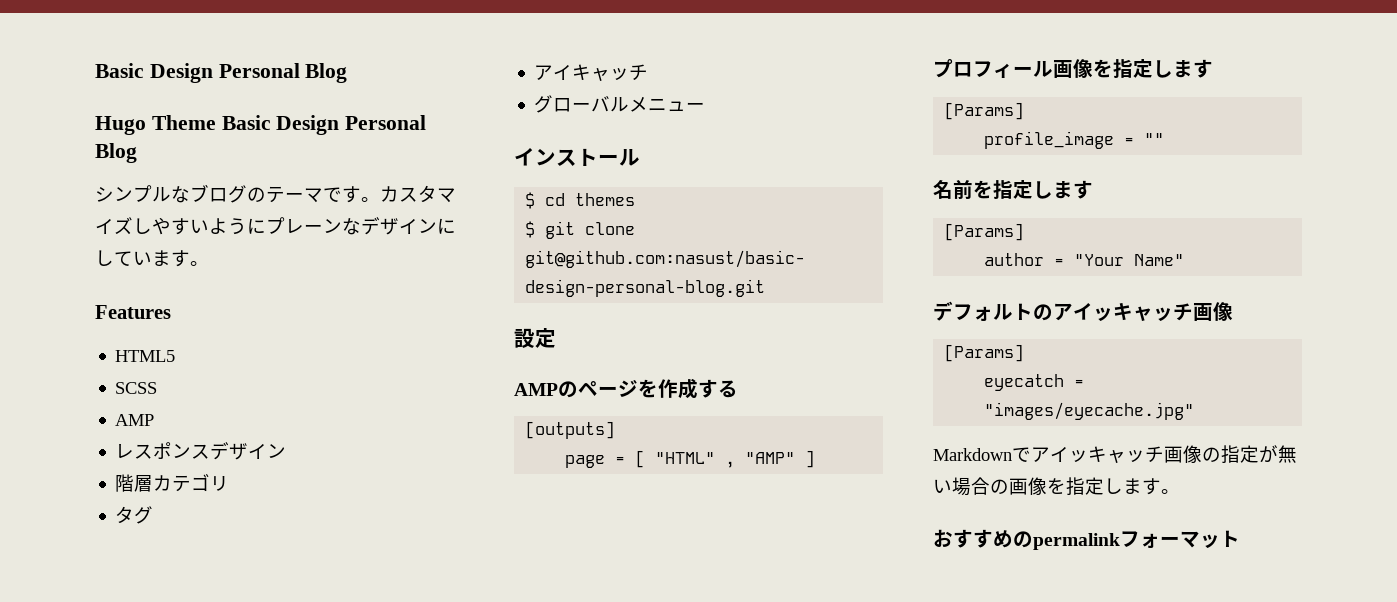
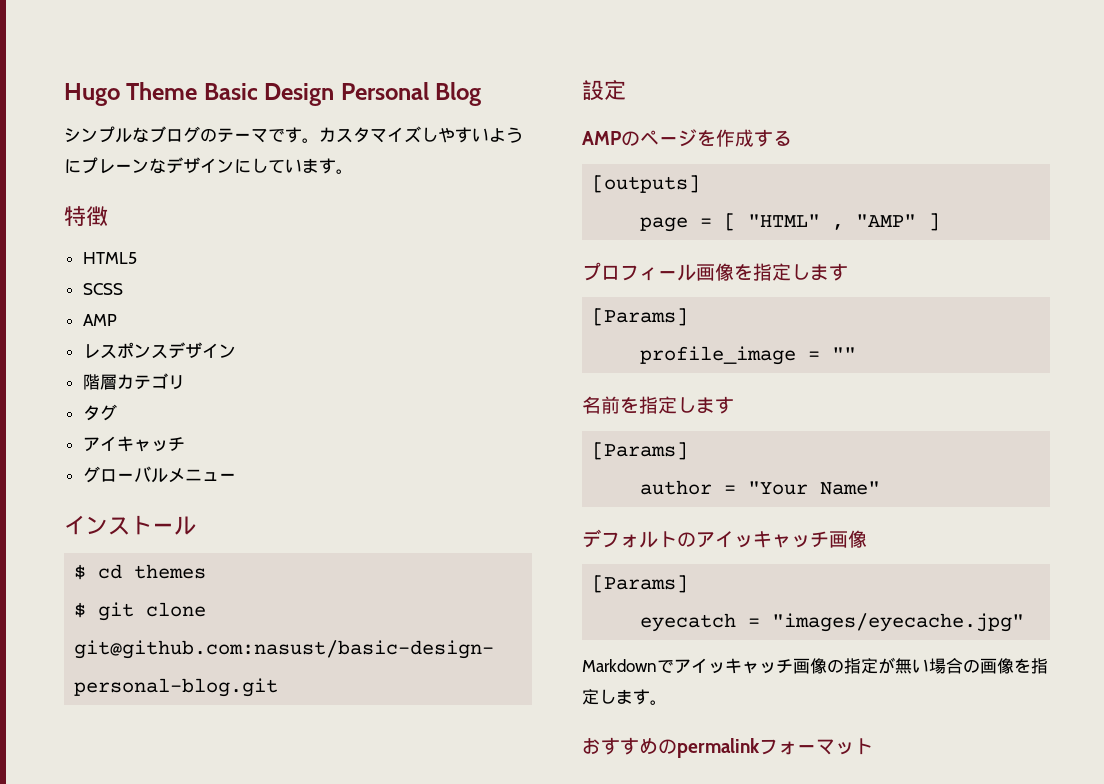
[95,63,348,83] Basic Design Personal Blog // -> (64, 94) none
[95,305,171,319] Features -> [64,206,108,227] 特徴

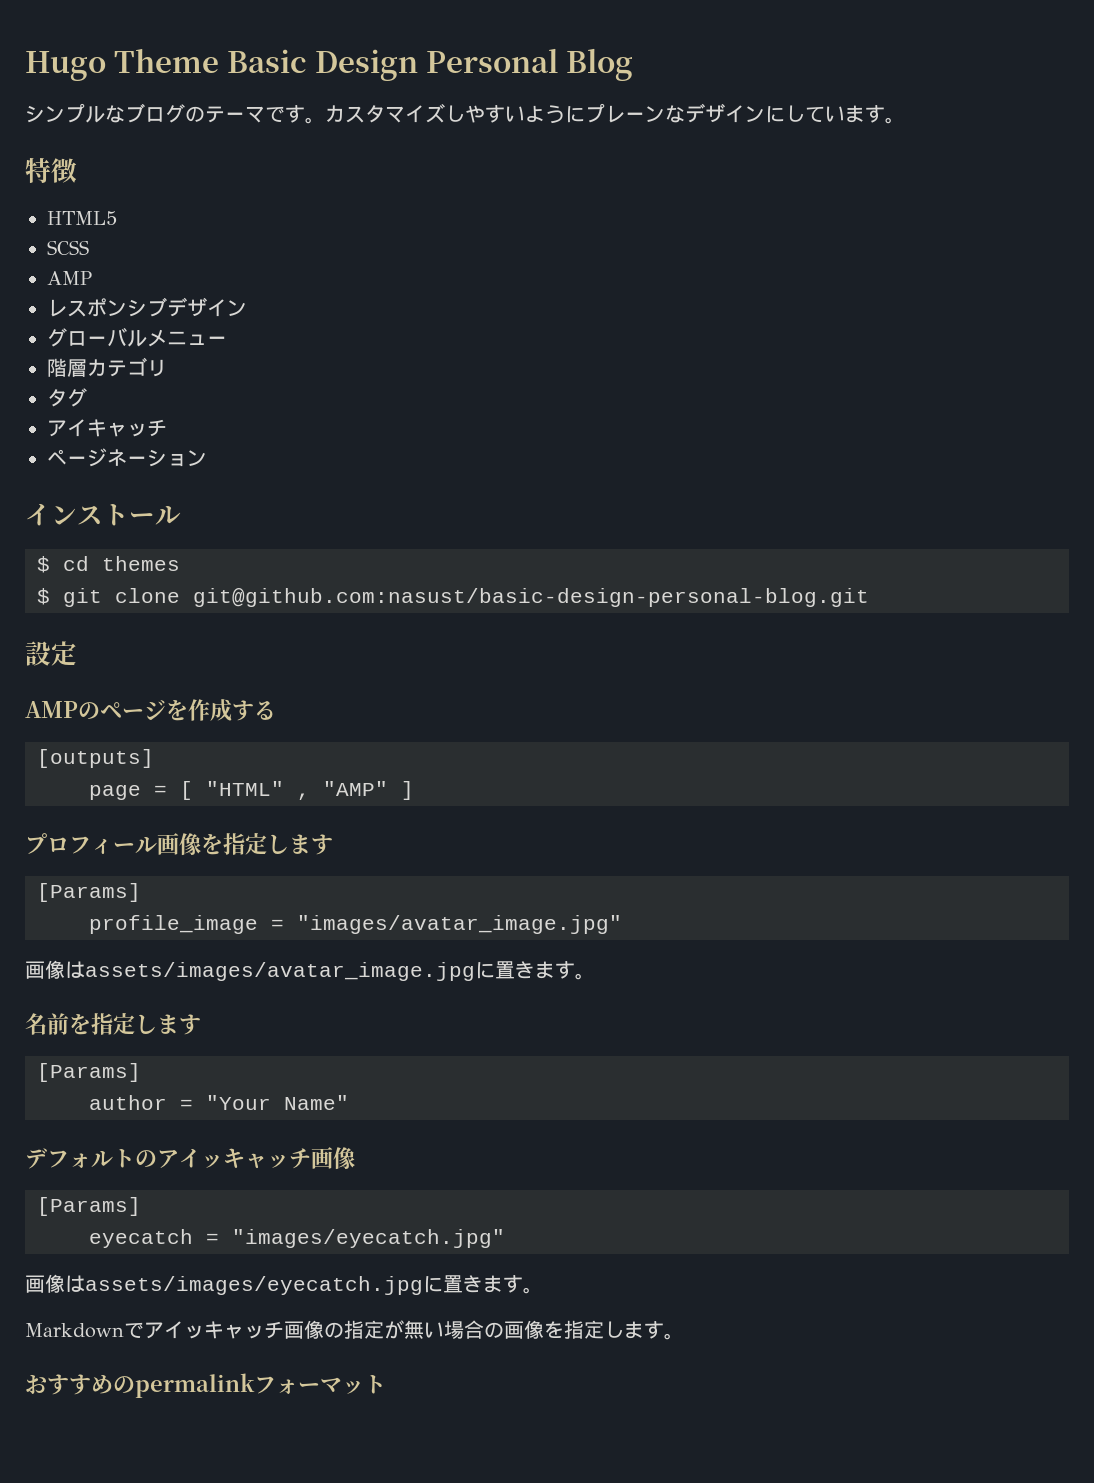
[150,342,236,359] スデザイン -> [127,297,247,317] [47,327,227,347] シブデザイン // グローバルメニュー
[82,466,236,483] グローバルメニュー -> [47,448,207,467] ページネーション
[832,347,857,360] "" -> [297,915,622,934] [25,960,595,981] "images/avatar_image.jpg" // 画像はassets/images/avatar_image.jpgに置きます。
[772,613,1025,632] "images/eyecache.jpg" -> [232,1229,505,1248] [25,1274,543,1295] "images/eyecatch.jpg" // 画像はassets/images/eyecatch.jpgに置きます。

